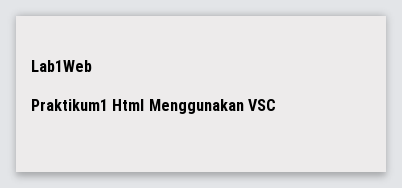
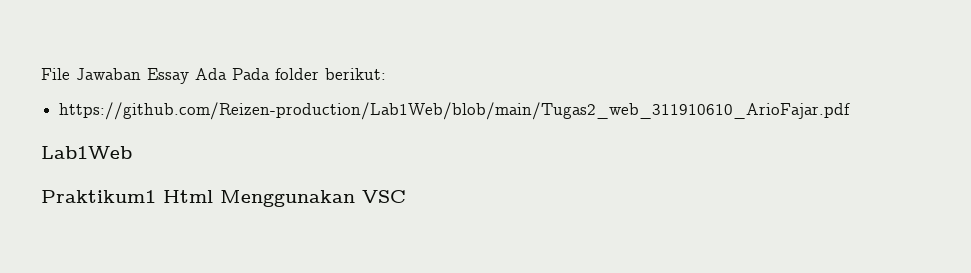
(31, 66) none -> [41,68,386,84] [59,102,851,120] File Jawaban Essay Ada Pada folder berikut: // https://github.com/Reizen-production/Lab1Web/blob/main/Tugas2_web_311910610_ArioFajar.pdf //

